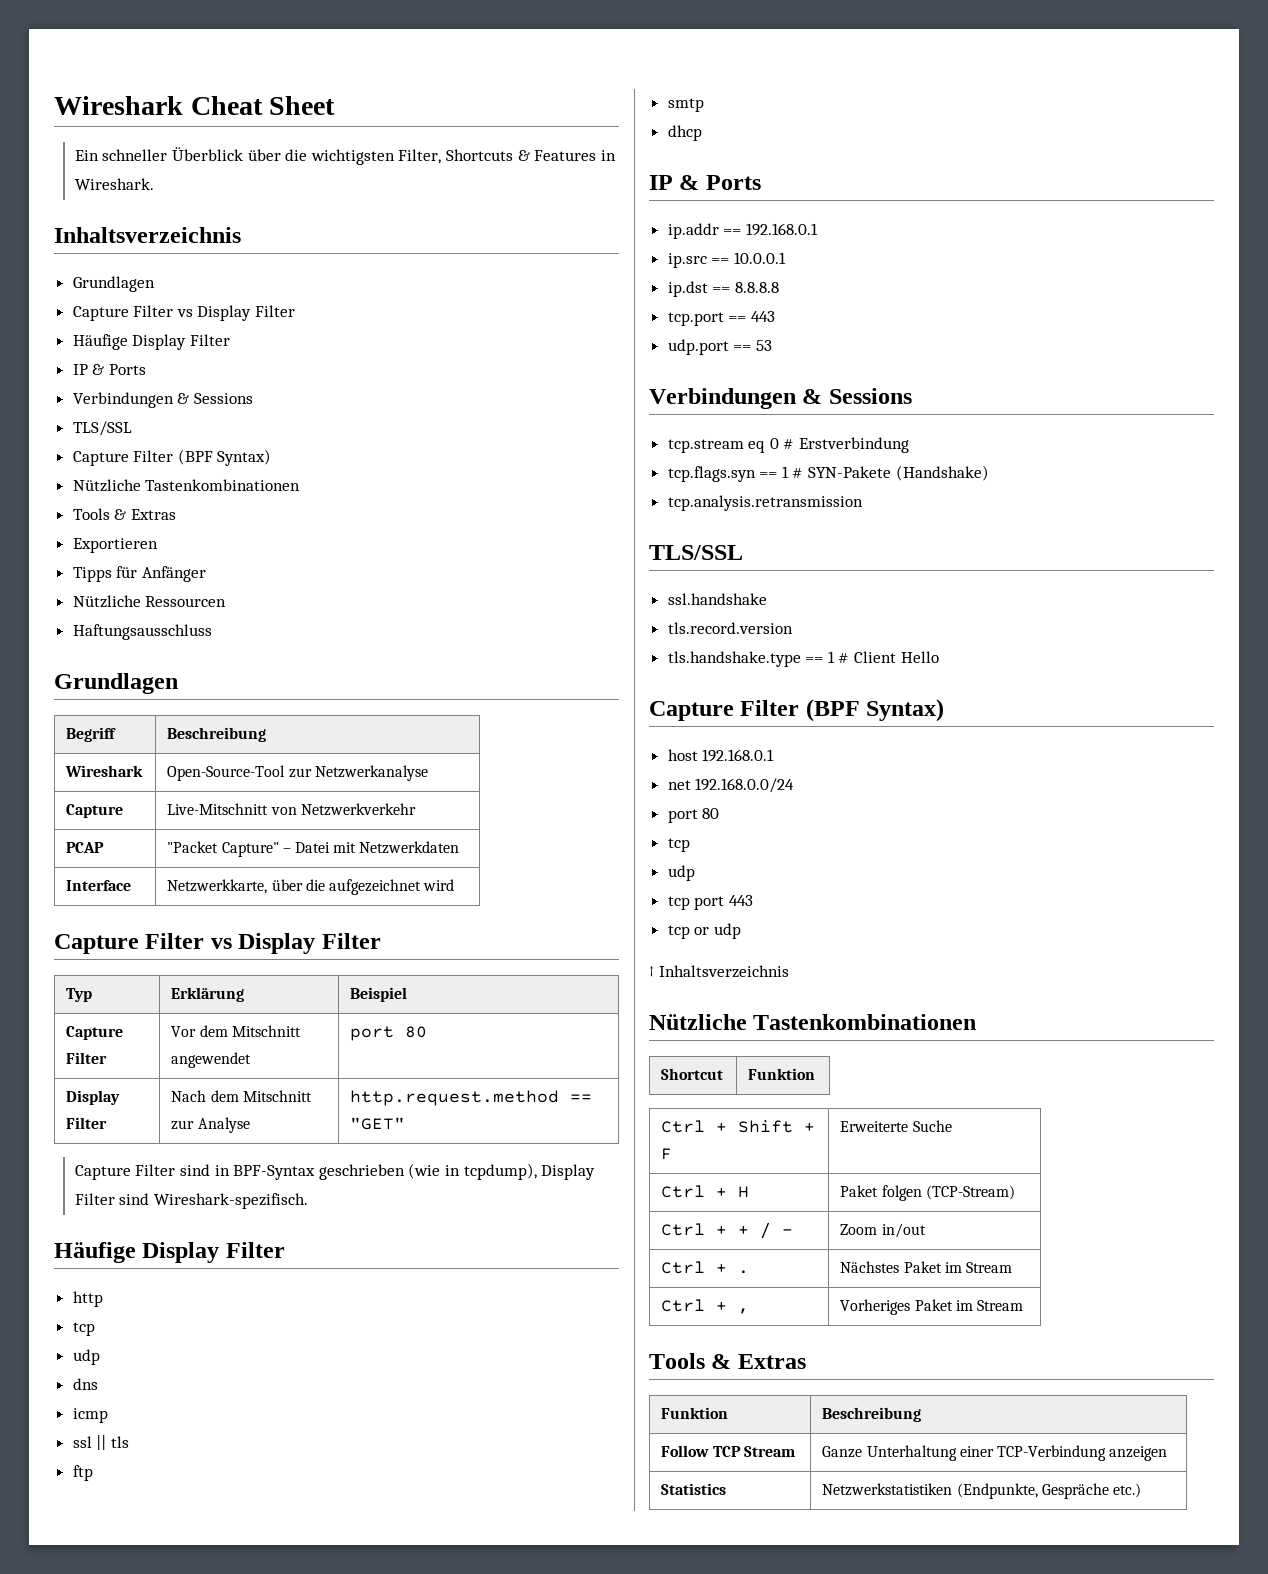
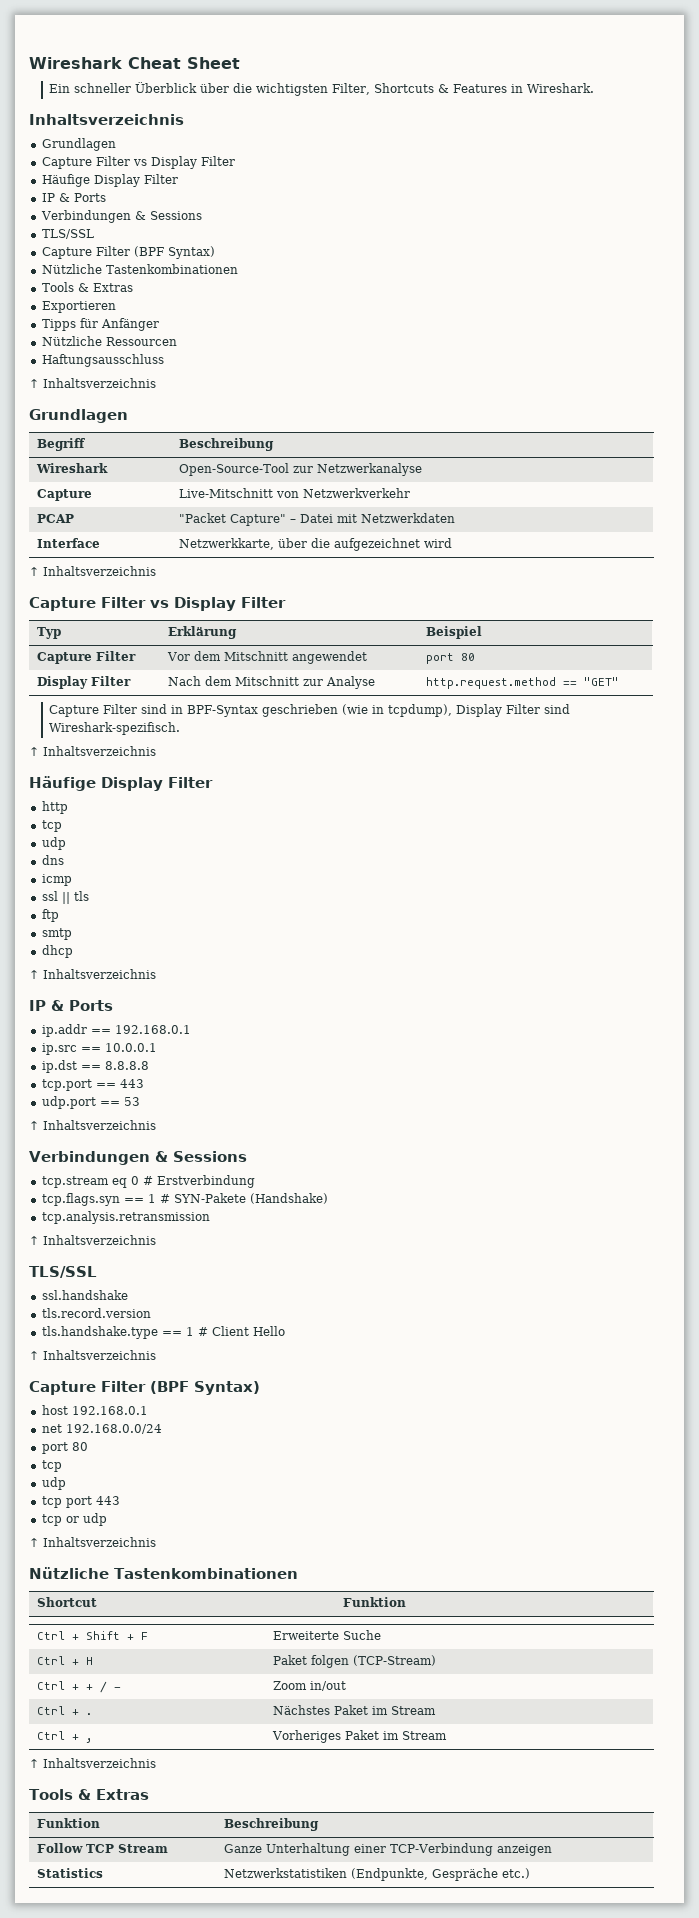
(212, 632) none -> [29,378,156,388] // ↑ Inhaltsverzeichnis
(455, 885) none -> [29,566,156,576] // ↑ Inhaltsverzeichnis
(308, 1201) none -> [29,746,156,756] // ↑ Inhaltsverzeichnis
(702, 133) none -> [29,969,156,979] // ↑ Inhaltsverzeichnis
(772, 345) none -> [29,1120,156,1130] // ↑ Inhaltsverzeichnis
(863, 503) none -> [29,1235,156,1245] // ↑ Inhaltsverzeichnis
(939, 657) none -> [29,1350,156,1360] // ↑ Inhaltsverzeichnis
(1023, 1305) none -> [29,1758,156,1768] // ↑ Inhaltsverzeichnis

